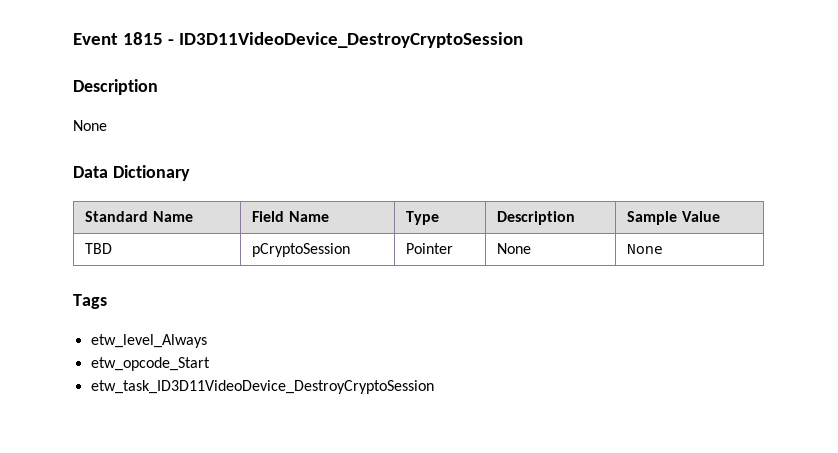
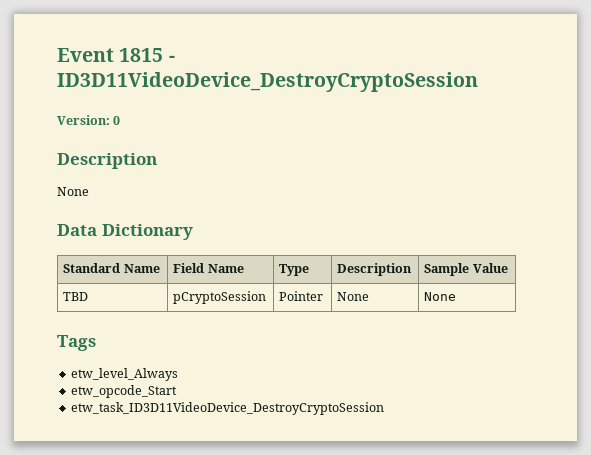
(523, 40) none -> [57,115,121,125] // Version: 0

